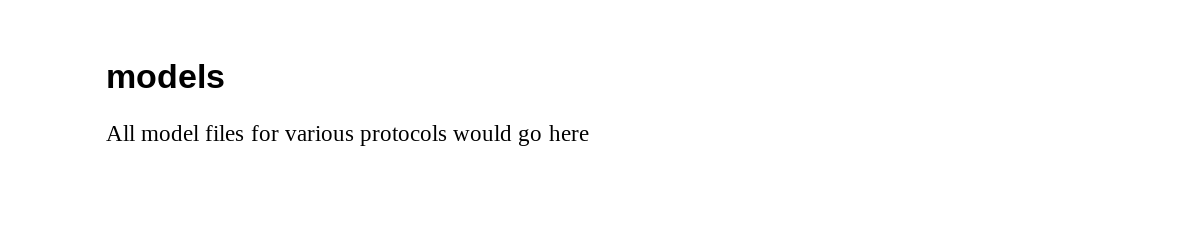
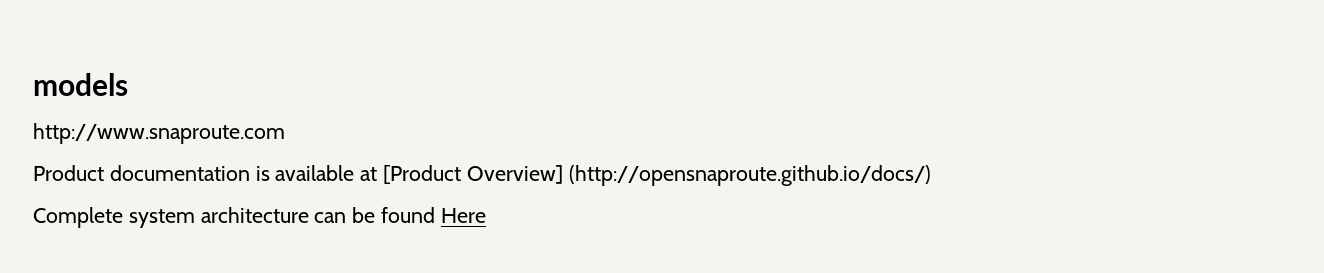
[106,125,589,146] All model files for various protocols would go here -> [33,123,285,144] [33,165,931,186] [33,207,486,228] http://www.snaproute.com // Product documentation is available at [Product Overview] (http://opensnaproute.github.io/docs/) // Complete system architecture can be found Here

